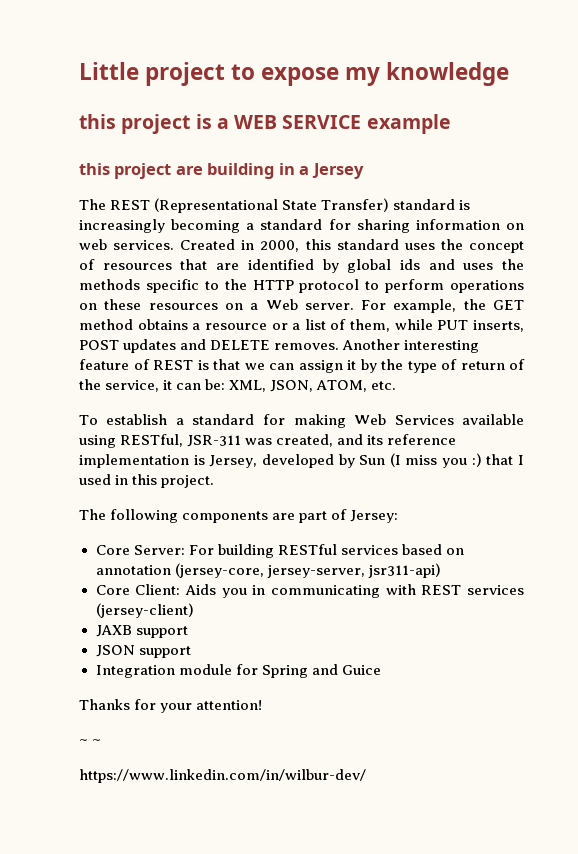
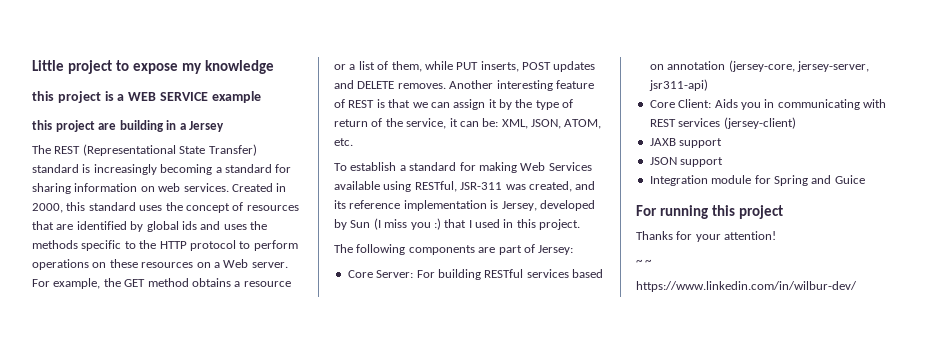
(381, 670) none -> [636,205,783,219] // For running this project

